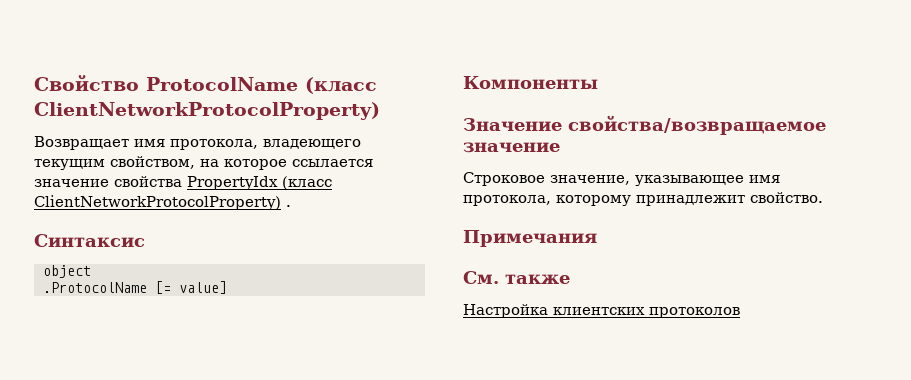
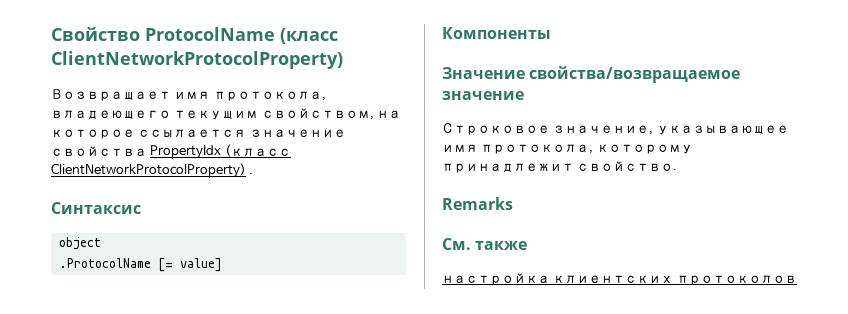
[463,230,597,247] Примечания -> [442,197,513,210] Remarks
[463,304,548,318] Настройка -> [442,273,550,285] настройка

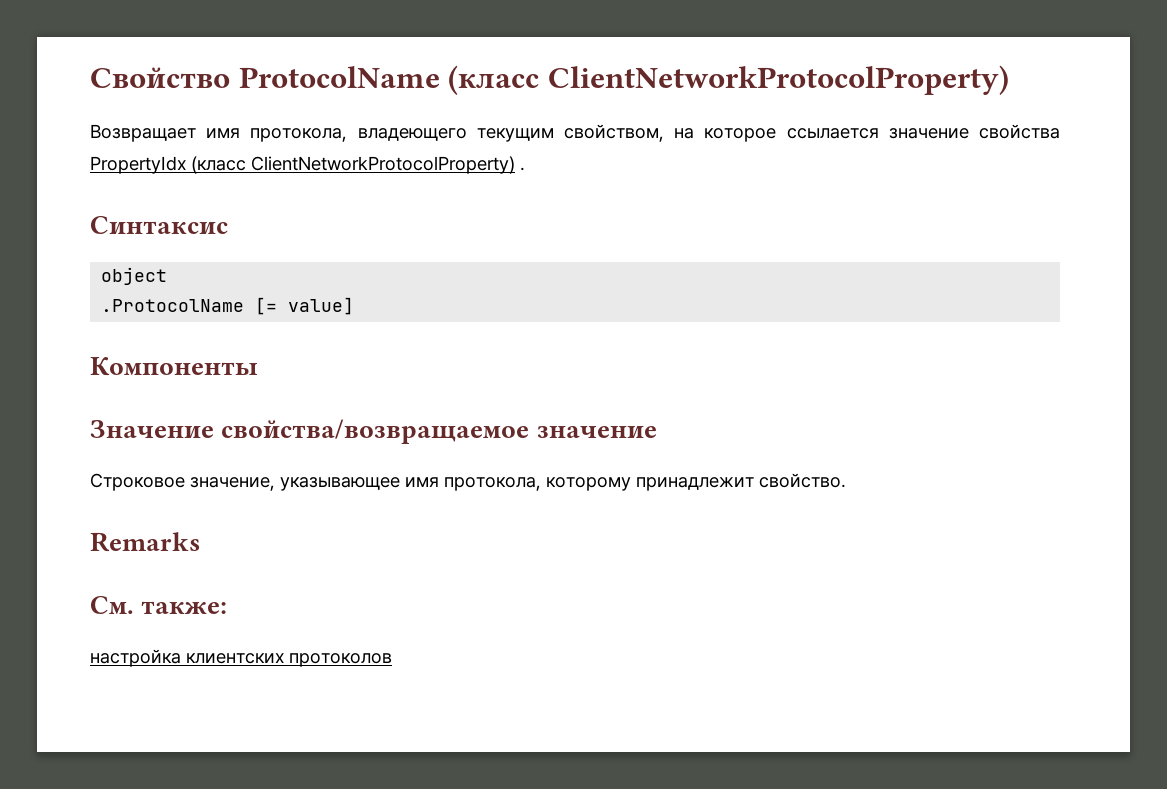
[475,241,528,250] также -> [141,601,228,614] также:

